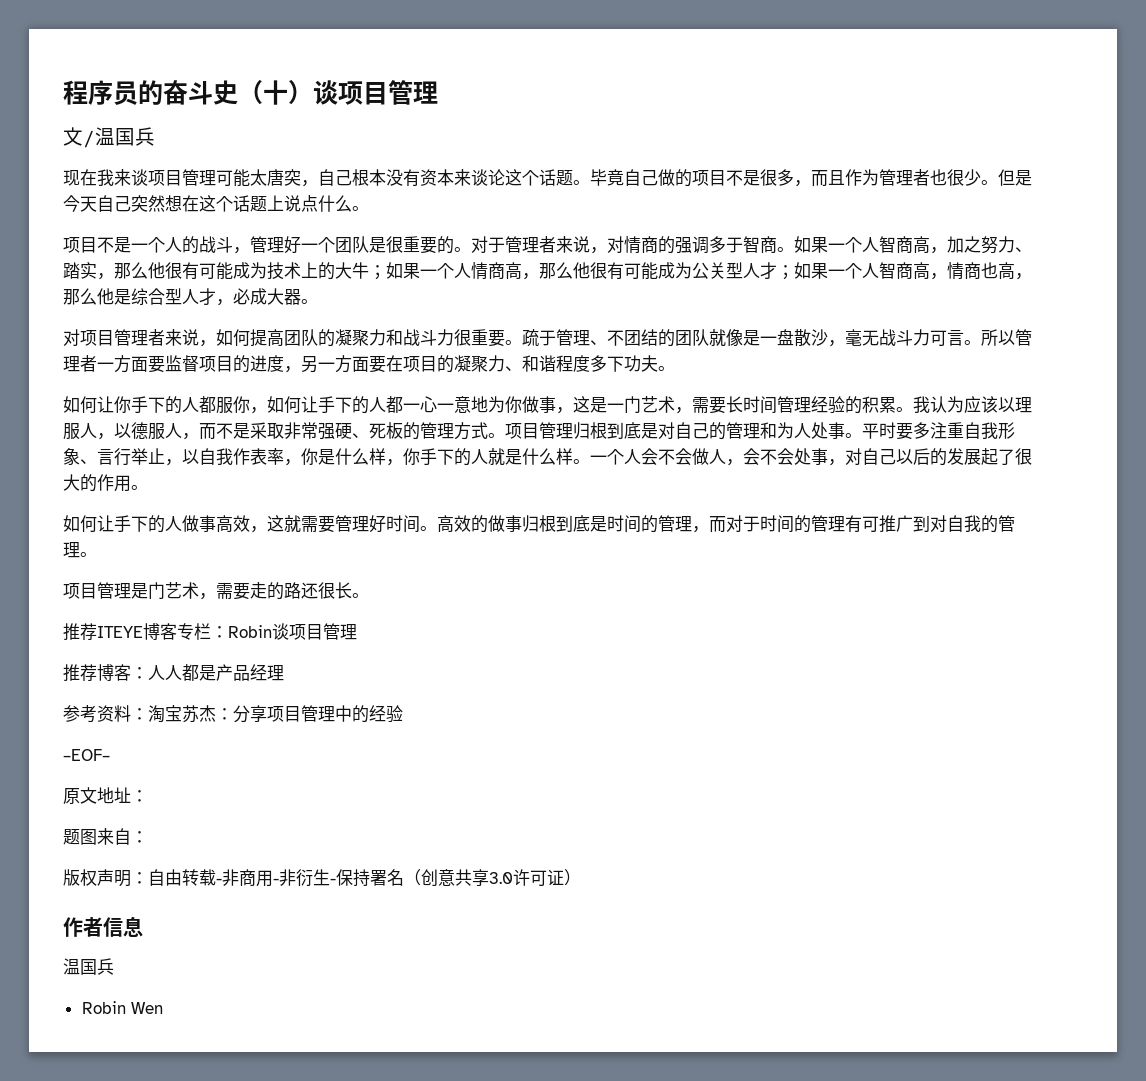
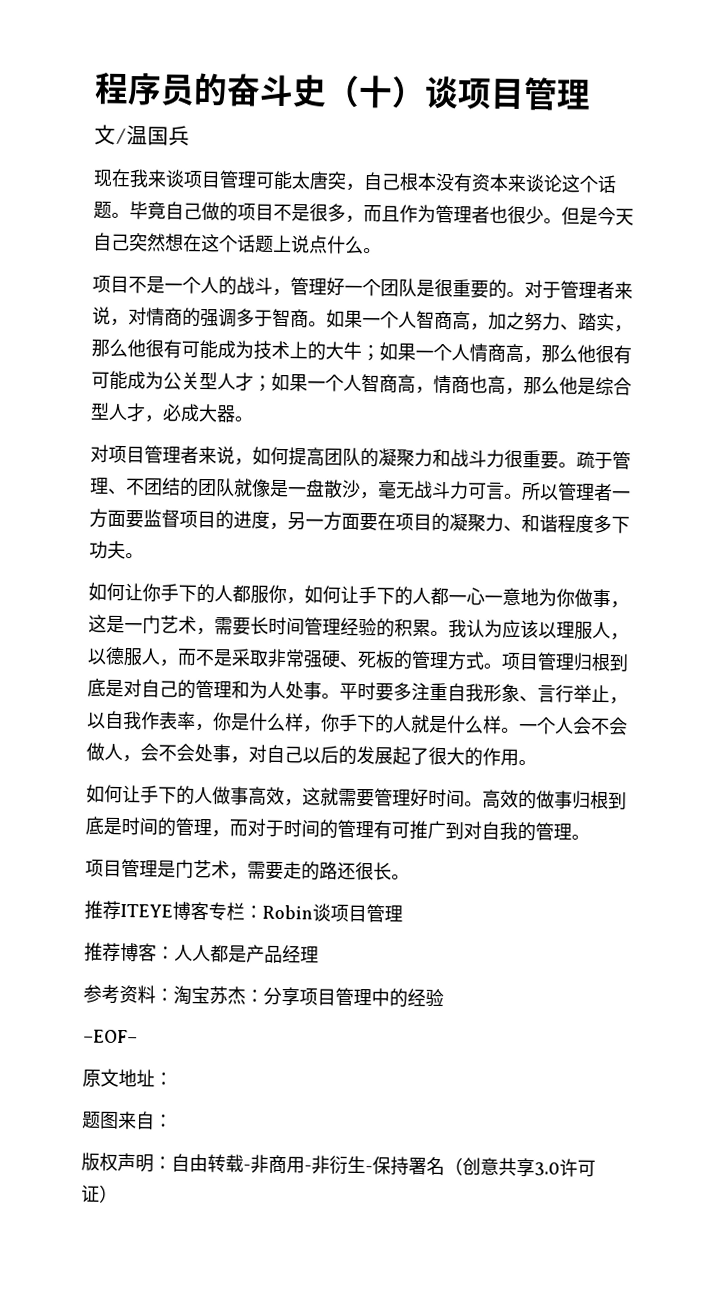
[63,916,143,937] [63,958,114,975] [81,1001,163,1014] // 作者信息 // 温国兵 // Robin Wen -> (118, 1193) none

